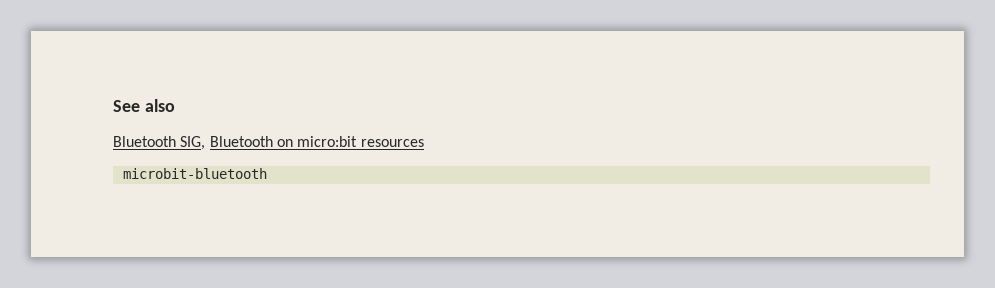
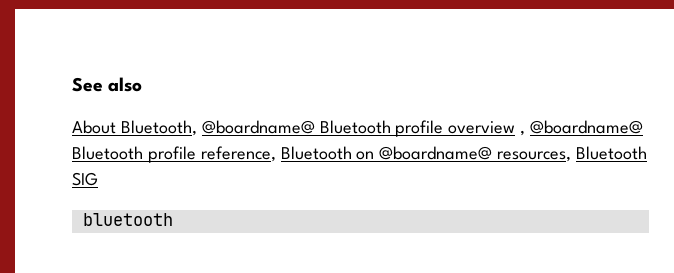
[113,136,424,150] [122,168,267,179] Bluetooth SIG, Bluetooth on micro:bit resources // microbit-bluetooth -> [72,120,644,137] [72,146,648,163] [72,172,98,186] [82,213,173,226] About Bluetooth, @boardname@ Bluetooth profile overview , @boardname@ Bluetooth profile reference, Bluetooth on @boardname@ resources, Bluetooth SIG // bluetooth

